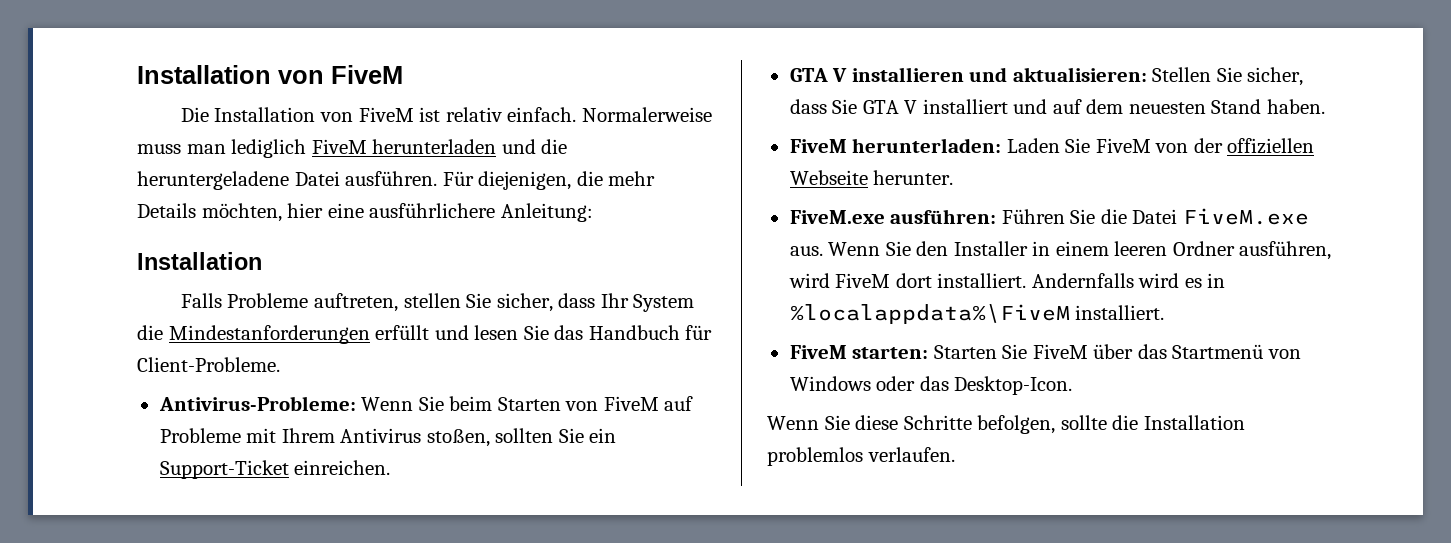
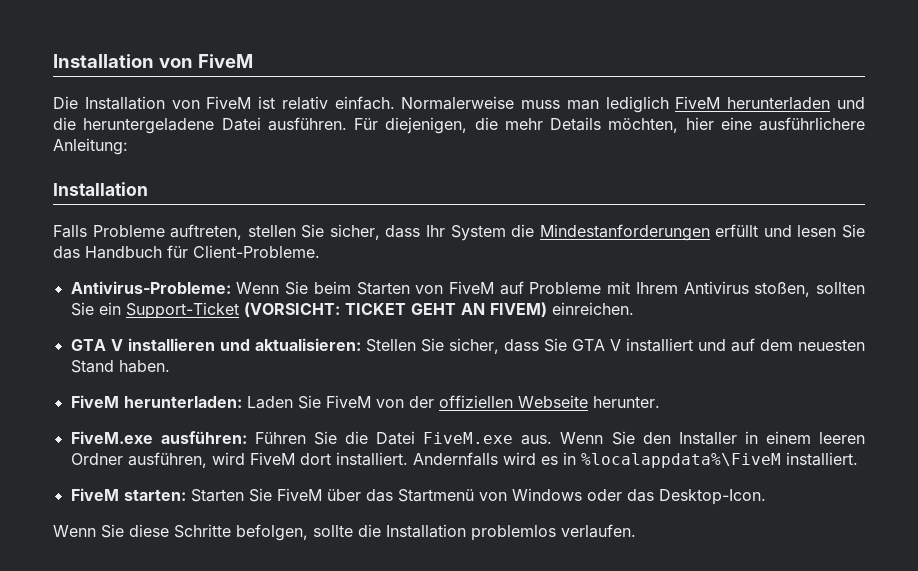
(289, 469) none -> [243,302,547,317] (VORSICHT: TICKET GEHT AN FIVEM)

